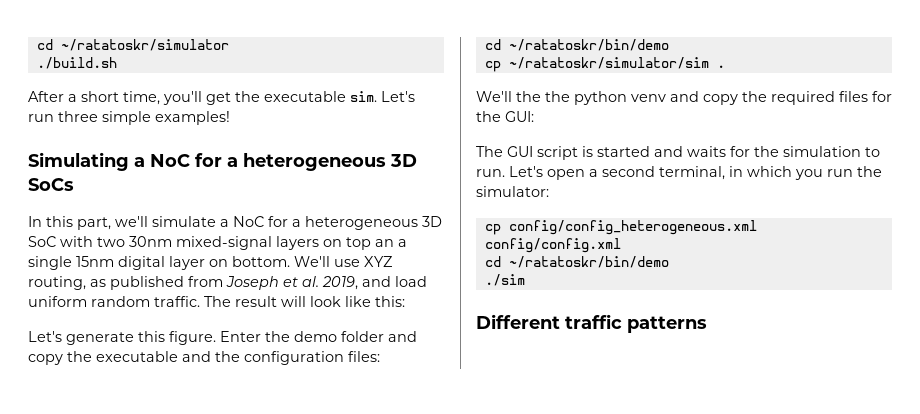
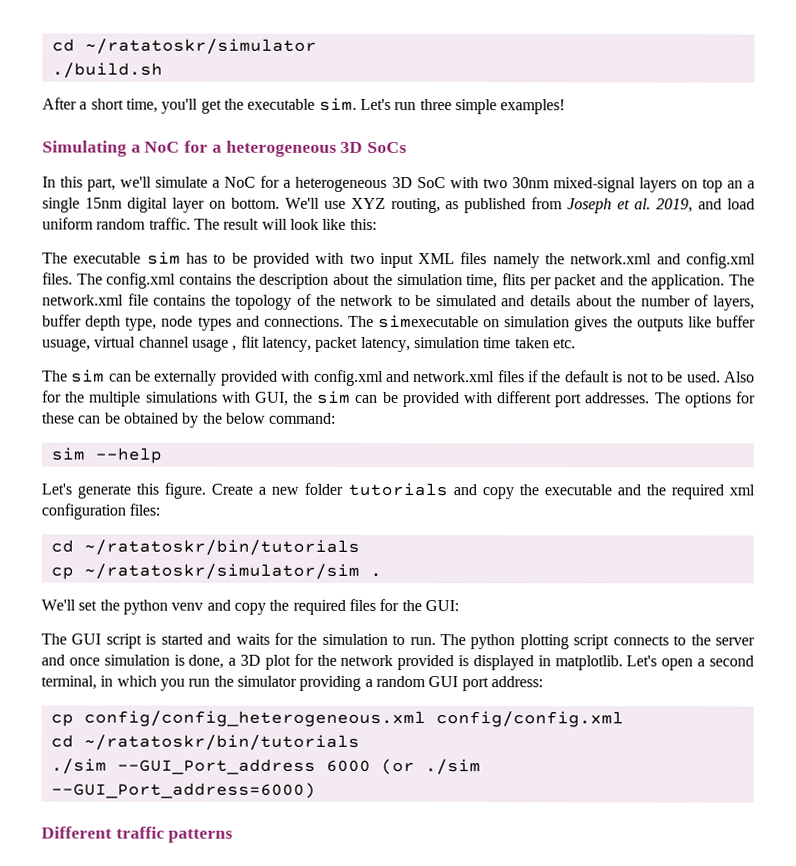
(405, 301) none -> [42,251,756,269] [42,272,755,290] [42,293,755,311] [42,314,756,332] [42,335,576,353] [42,369,755,386] [42,390,756,408] [42,412,337,428] [50,447,162,464] // The executable sim has to be provided with two input XML files namely the network.xml and config.xml files. The config.xml contains the description about the simulation time, flits per packet and the application. The network.xml file contains the topology of the network to be simulated and details about the number of layers, buffer depth type, node types and connections. The simexecutable on simulation gives the outputs like buffer usuage, virtual channel usage , flit latency, packet latency, simulation time taken etc. // The sim can be externally provided with config.xml and network.xml files if the default is not to be used. Also for the multiple simulations with GUI, the sim can be provided with different port addresses. The options for these can be obtained by the below command: // sim --help
[220,331,384,342] Enter the demo folder -> [211,482,448,497] Create a new folder tutorials
(240, 356) none -> [670,484,755,500] required xml
[508,39,669,51] ~/ratatoskr/bin/demo -> [83,539,360,556] ~/ratatoskr/bin/tutorials
[516,91,541,102] the -> [78,600,98,611] set
(505, 173) none -> [440,634,756,650] [41,653,623,671] The python plotting script connects to the server and once simulation is done, a 3D plot for the network provided is displayed in matplotlib.
[476,186,549,197] simulator: -> [236,675,543,692] simulator providing a random GUI port address:
[508,256,669,268] [484,274,525,286] ~/ratatoskr/bin/demo // ./sim -> [83,734,360,751] [50,758,481,776] [50,782,316,799] ~/ratatoskr/bin/tutorials // ./sim --GUI_Port_address 6000 (or ./sim --GUI_Port_address=6000)

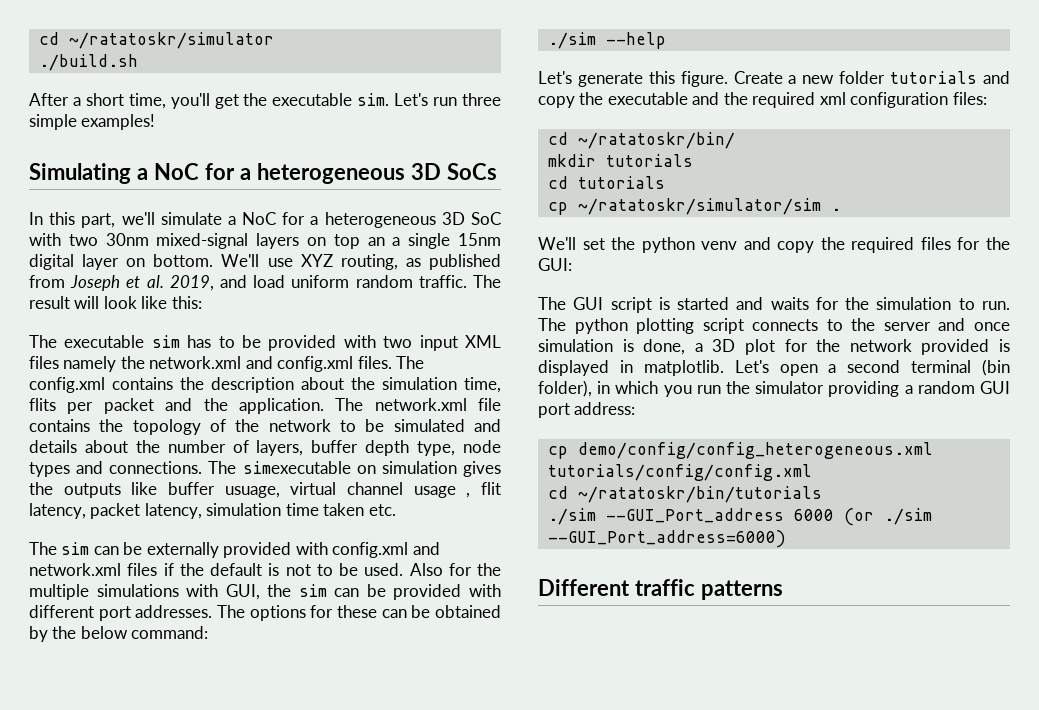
[50,447,85,461] sim -> [547,32,596,49] ./sim
[83,539,360,556] ~/ratatoskr/bin/tutorials -> [577,132,735,149] [547,154,693,167] [547,176,665,189] ~/ratatoskr/bin/ // mkdir tutorials // cd tutorials
[41,675,97,690] terminal, -> [911,359,1010,376] [538,380,592,397] terminal (bin folder),
[83,710,624,728] config/config_heterogeneous.xml config/config.xml -> [577,442,933,459] [547,464,812,481] demo/config/config_heterogeneous.xml tutorials/config/config.xml

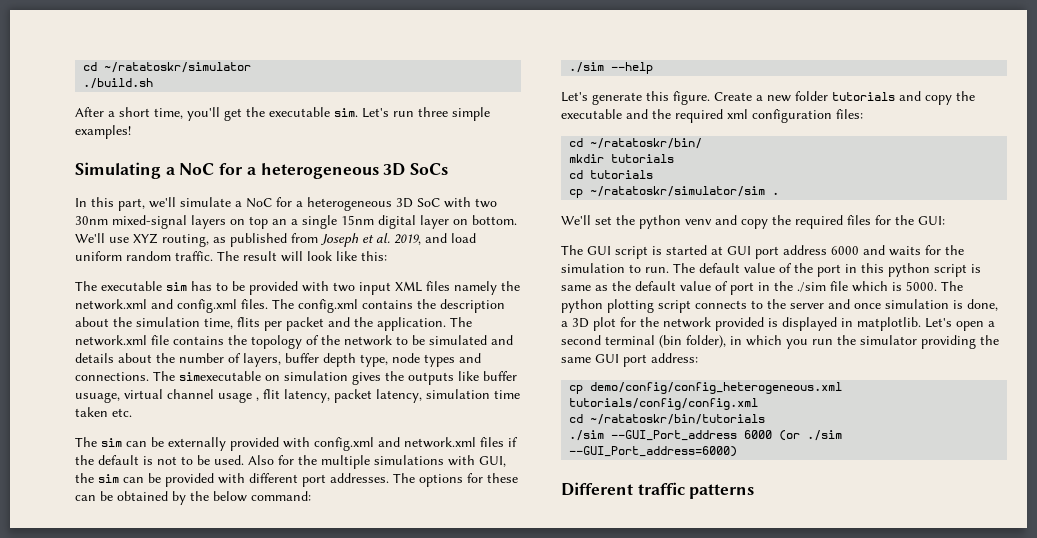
(730, 303) none -> [711,245,859,259] at GUI port address 6000
(566, 324) none -> [699,263,981,277] [561,281,963,295] default value of the port in this python script is same as the default value of port in the ./sim file which is 5000. The
[904,381,975,394] a random -> [980,335,999,345] [561,357,591,363] the same

